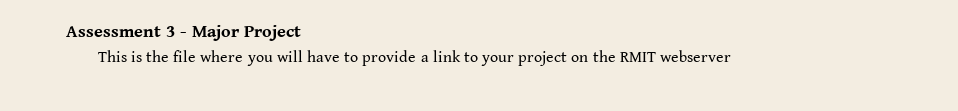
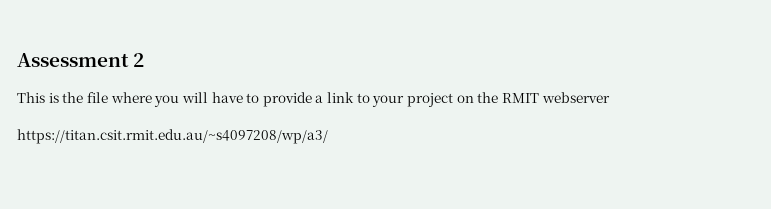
[166,25,301,41] 3 - Major Project -> [133,53,145,67] 2
(731, 56) none -> [17,129,328,144] // https://titan.csit.rmit.edu.au/~s4097208/wp/a3/

